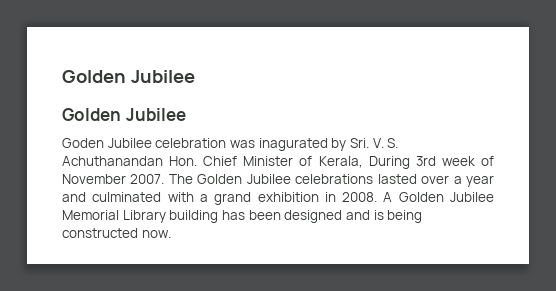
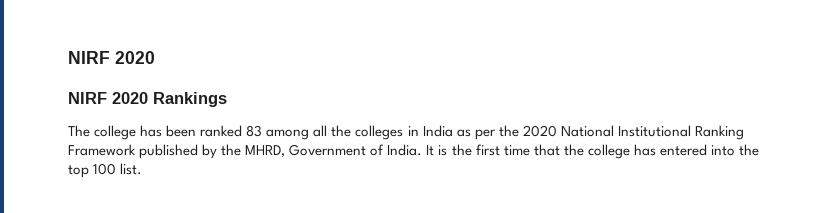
[62,70,195,83] [62,108,186,121] [62,138,399,151] [62,156,494,169] [62,174,495,187] [62,192,495,205] [62,210,423,223] [62,228,171,238] Golden Jubilee // Golden Jubilee // Goden Jubilee celebration was inagurated by Sri. V. S. Achuthanandan Hon. Chief Minister of Kerala, During 3rd week of November 2007. The Golden Jubilee celebrations lasted over a year and culminated with a grand exhibition in 2008. A Golden Jubilee Memorial Library building has been designed and is being constructed now. -> [68,51,155,64] [68,92,227,107] [68,125,744,140] [68,144,759,159] [68,163,143,178] NIRF 2020 // NIRF 2020 Rankings // The college has been ranked 83 among all the colleges in India as per the 2020 National Institutional Ranking Framework published by the MHRD, Government of India. It is the first time that the college has entered into the top 100 list.

